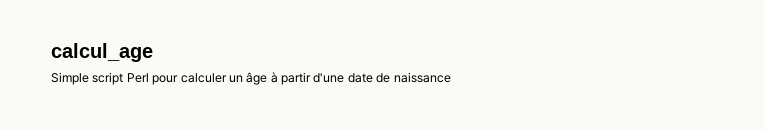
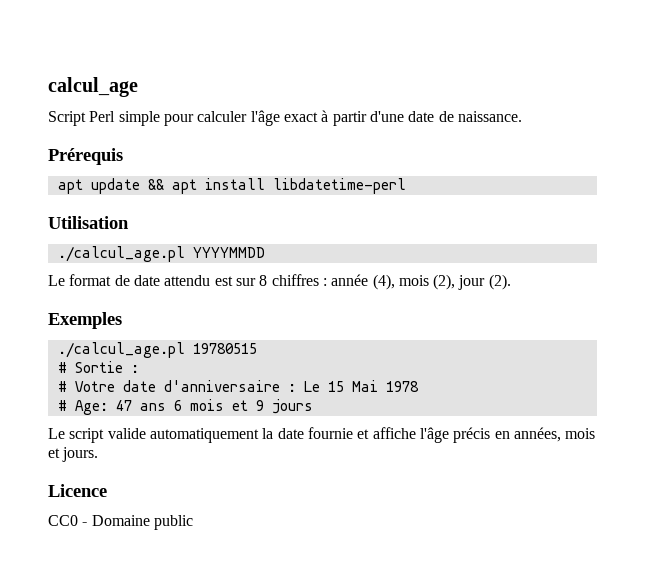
[51,72,268,85] Simple script Perl pour calculer un âge -> [48,110,318,126] Script Perl simple pour calculer l'âge exact
[393,72,451,83] naissance -> [457,111,522,122] [48,148,123,165] [57,178,406,194] [48,216,129,229] [57,246,265,262] [48,274,511,290] [48,312,122,329] [57,342,257,358] [57,361,139,373] [57,380,419,392] [57,399,313,415] [48,427,596,443] [48,447,99,462] [48,484,107,497] [48,515,193,530] naissance. // Prérequis // apt update && apt install libdatetime-perl // Utilisation // ./calcul_age.pl YYYYMMDD // Le format de date attendu est sur 8 chiffres : année (4), mois (2), jour (2). // Exemples // ./calcul_age.pl 19780515 // # Sortie : // # Votre date d'anniversaire : Le 15 Mai 1978 // # Age: 47 ans 6 mois et 9 jours // Le script valide automatiquement la date fournie et affiche l'âge précis en années, mois et jours. // Licence // CC0 - Domaine public

